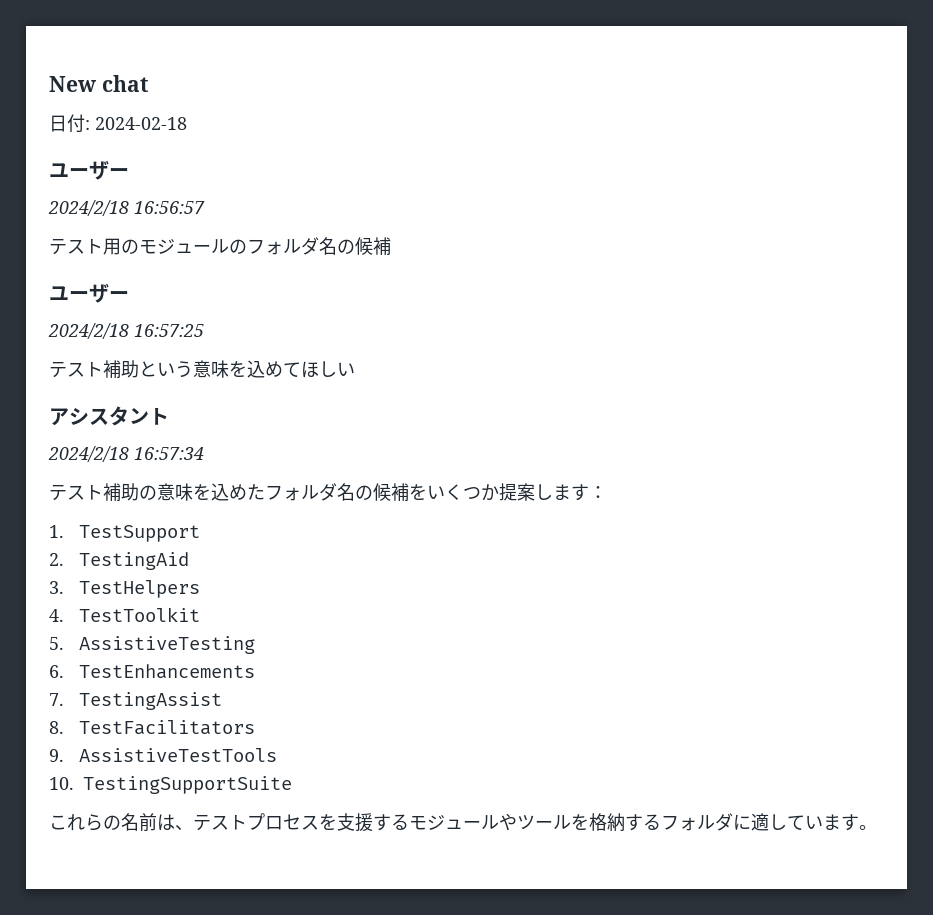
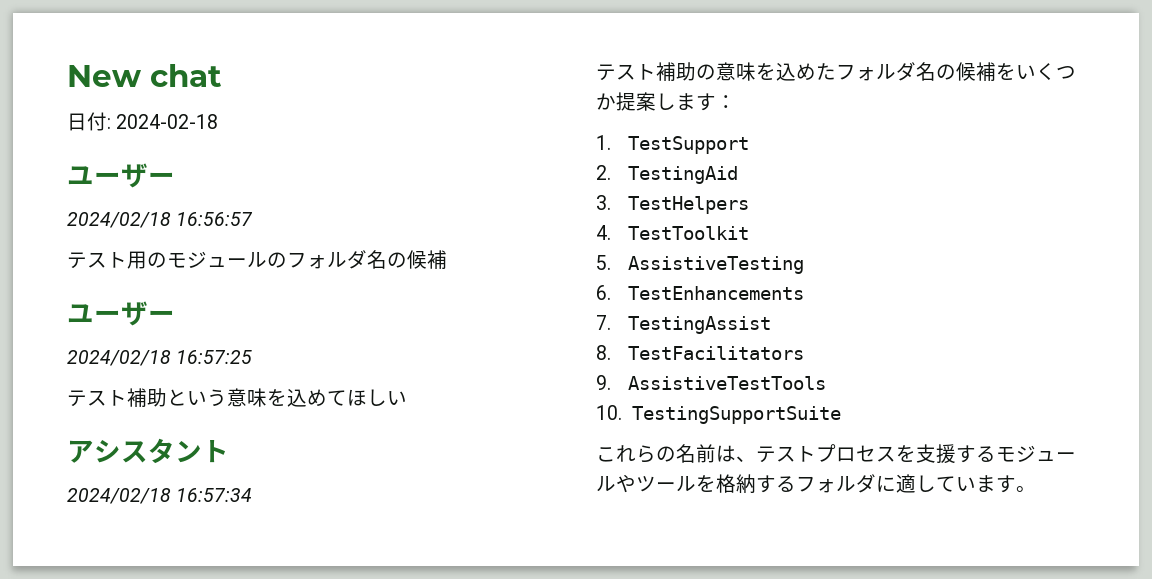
[48,200,129,216] 2024/2/18 -> [67,212,171,228] 2024/02/18
[48,323,129,339] 2024/2/18 -> [67,350,171,366] 2024/02/18
[48,446,129,462] 2024/2/18 -> [67,488,171,504] 2024/02/18

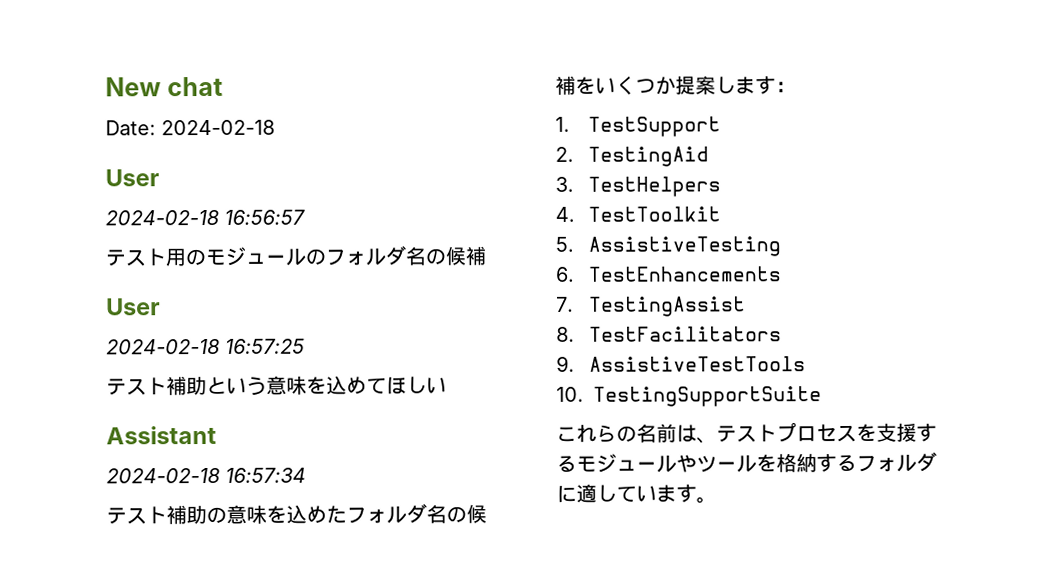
[67,112,111,131] 日付: -> [105,120,156,136] Date:
[67,163,175,188] [67,212,171,228] ユーザー // 2024/02/18 -> [105,169,160,187] [105,209,219,226] User // 2024-02-18
[67,301,175,326] [67,350,171,366] ユーザー // 2024/02/18 -> [106,298,161,316] [106,338,220,355] User // 2024-02-18
[67,438,229,464] [67,488,171,504] アシスタント // 2024/02/18 -> [106,425,217,445] [106,467,220,484] Assistant // 2024-02-18

